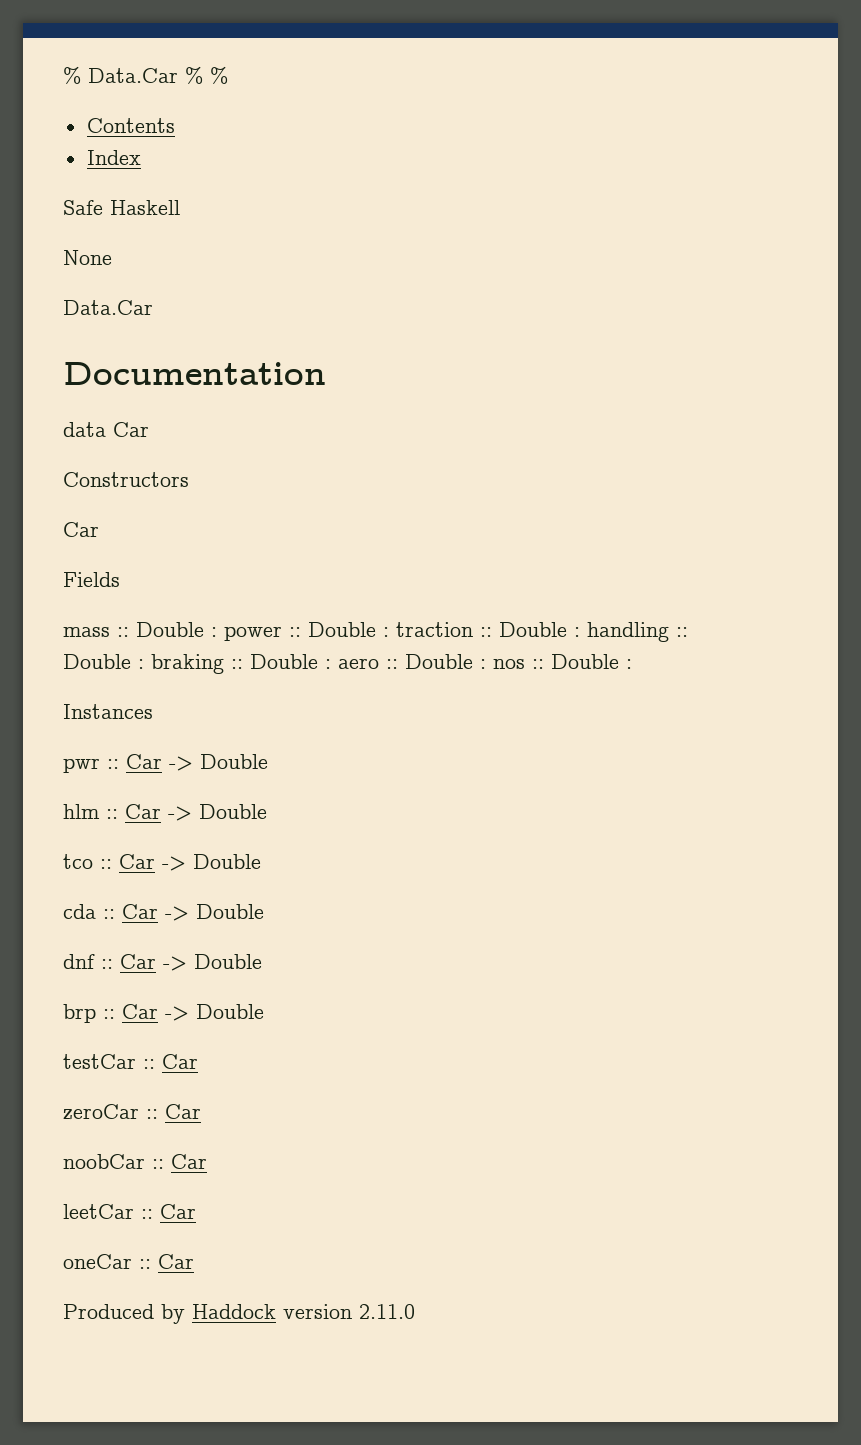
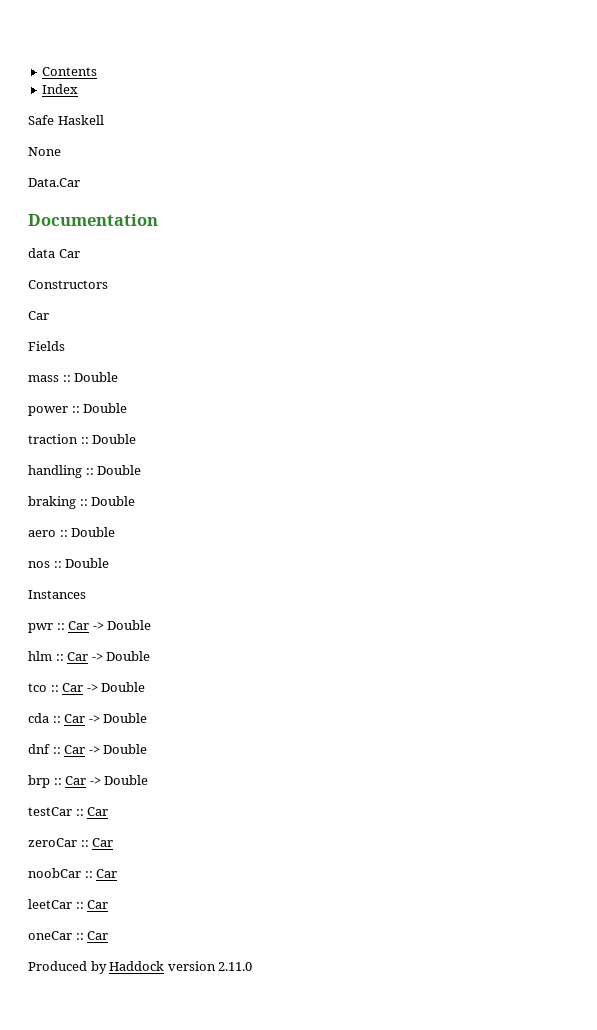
[63,66,228,84] % Data.Car % % // -> (42, 71) none
[211,627,217,637] : -> (119, 377) //
[383,627,389,637] : -> (128, 408) //
[574,627,580,637] : -> (137, 439) //
[138,659,144,669] : -> (142, 470) //
[325,659,331,669] : -> (136, 501) //
[480,659,486,669] : -> (116, 532) //
[626,659,632,669] : -> (110, 563) none

